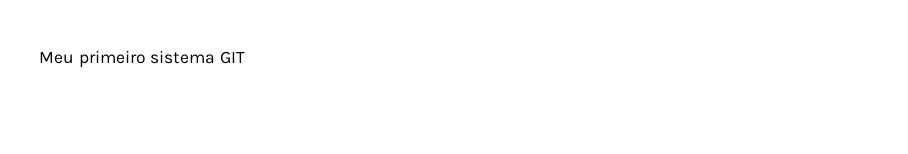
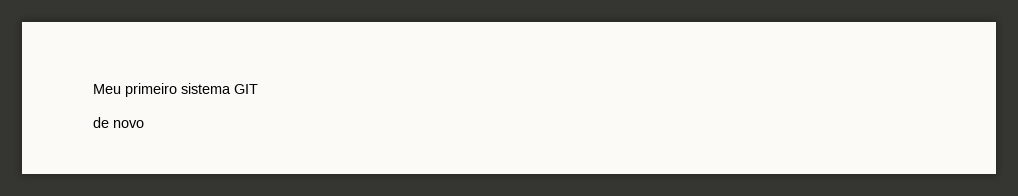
(246, 57) none -> [93,117,144,128] // de novo

